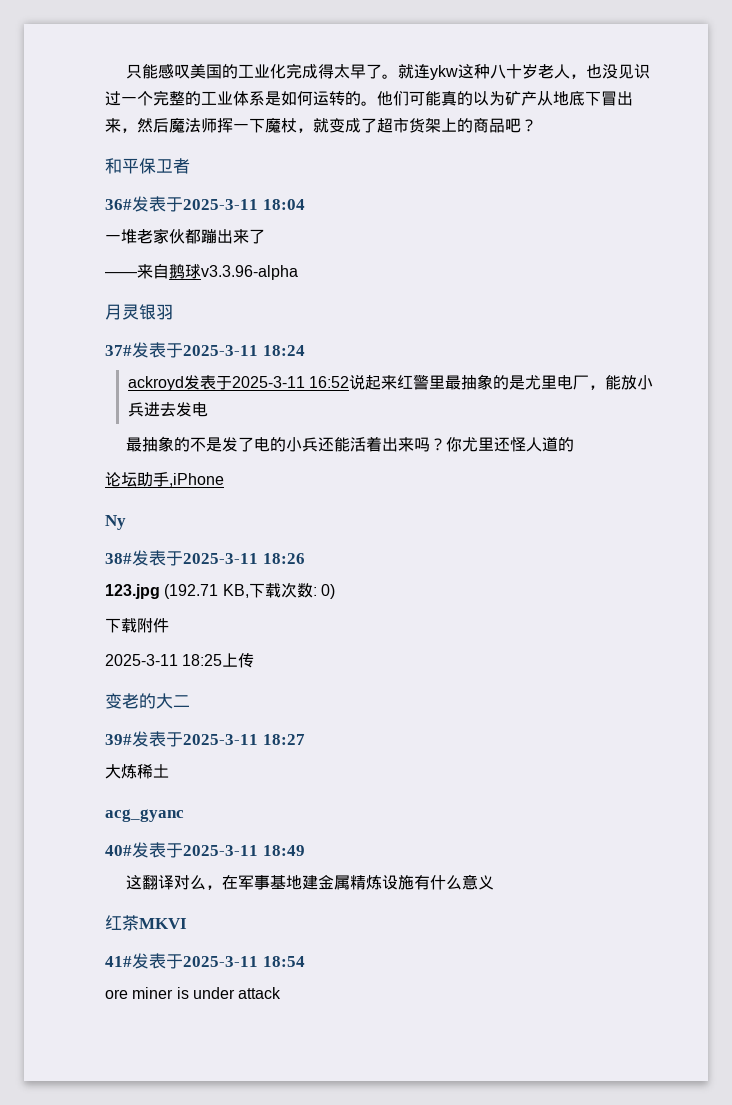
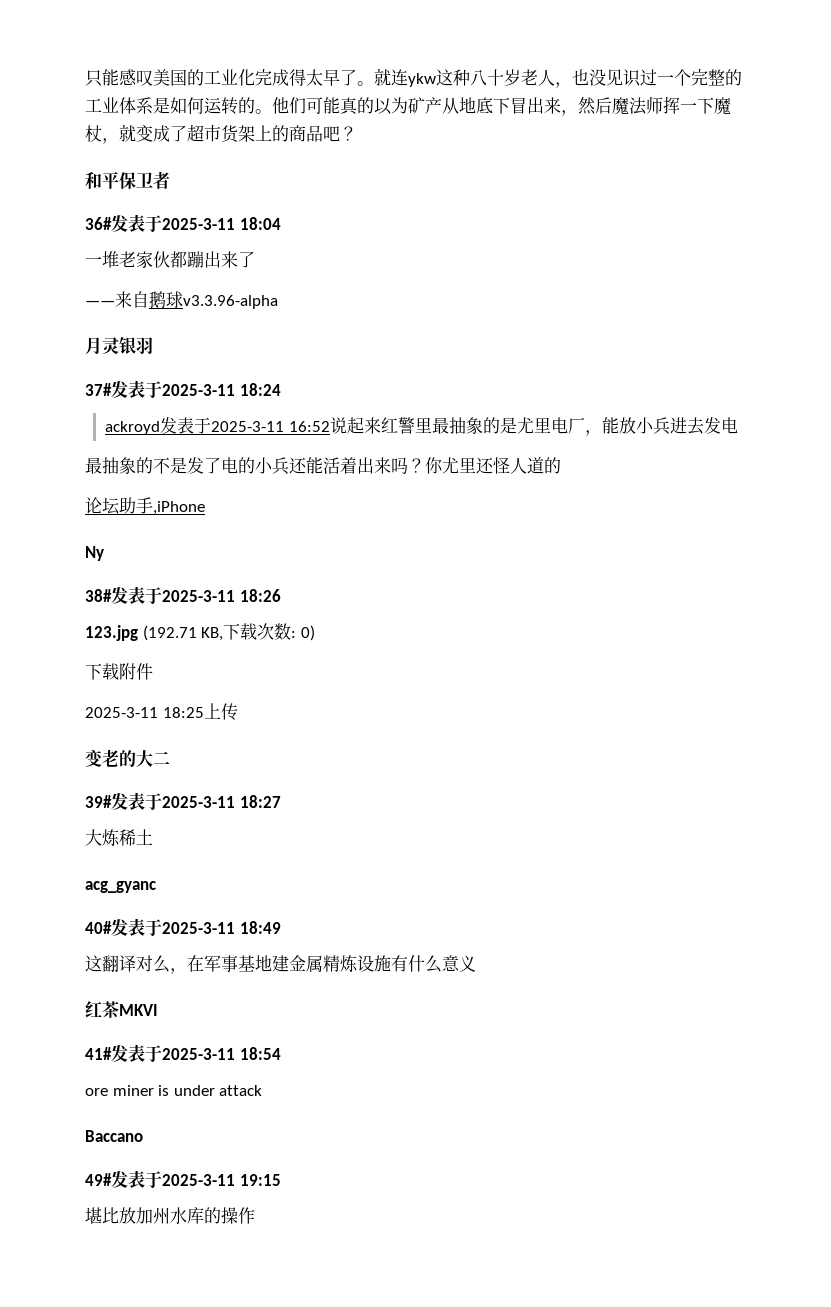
(282, 993) none -> [85,1130,143,1142] [85,1170,281,1188] [85,1207,255,1224] // Baccano // 49#发表于2025-3-11 19:15 // 堪比放加州水库的操作

